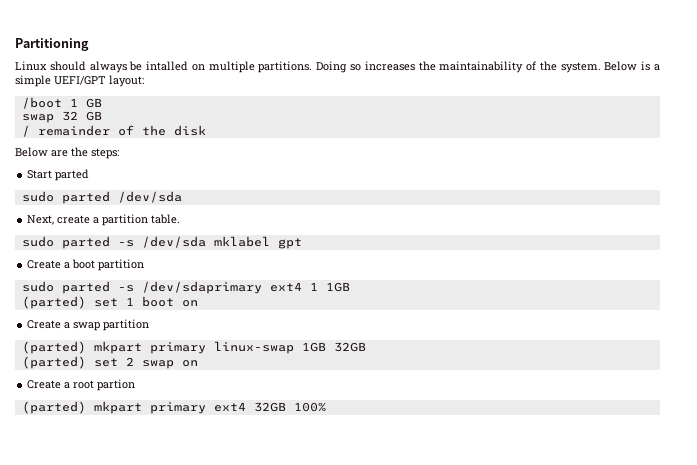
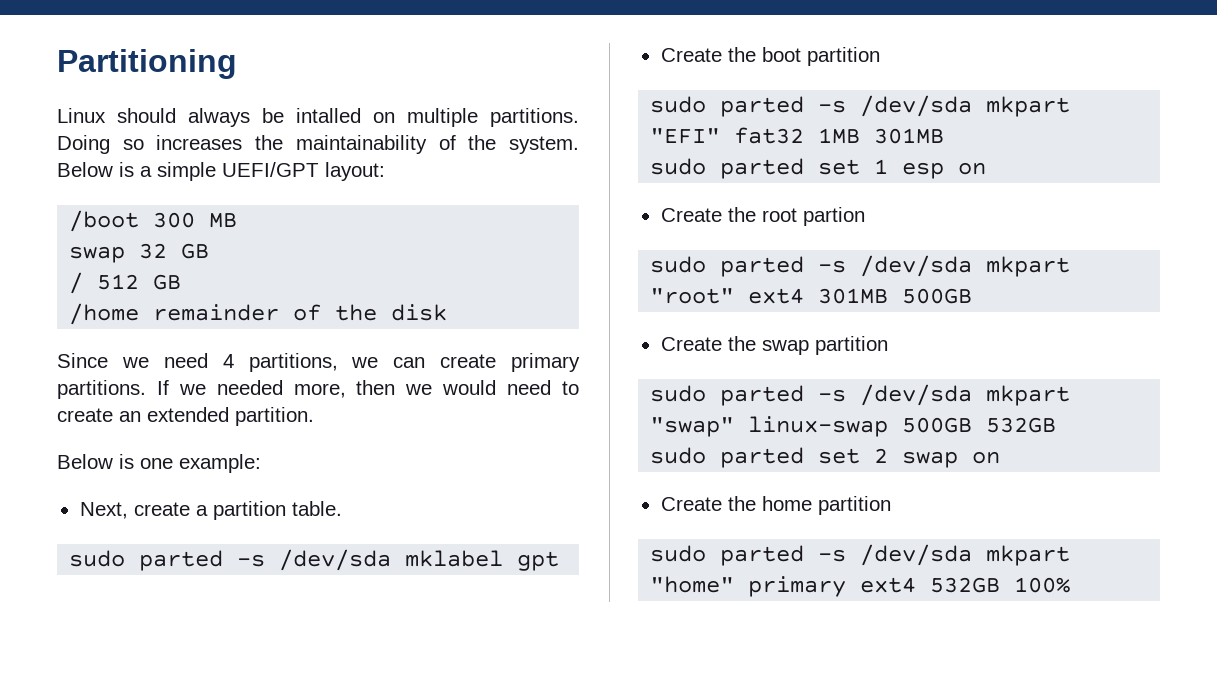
[69,98,102,108] 1 GB -> [153,212,238,228] 300 MB
(30, 131) none -> [97,274,182,290] [69,303,140,325] 512 GB // /home
[15,147,119,159] [27,169,90,181] [21,191,182,204] Below are the steps: // Start parted // sudo parted /dev/sda -> [57,353,580,372] [57,380,580,399] [57,407,314,426] [57,454,261,473] Since we need 4 partitions, we can create primary partitions. If we needed more, then we would need to create an extended partition. // Below is one example:
[64,262,71,269] a -> [727,47,756,62] the
[141,281,350,294] [21,296,86,309] /dev/sdaprimary ext4 1 1GB // (parted) -> [860,95,1071,117] [650,127,945,144] [650,158,805,179] /dev/sda mkpart "EFI" fat32 1MB 301MB // sudo parted
[141,296,198,307] [27,319,150,331] [21,341,366,354] [21,356,86,369] boot on // Create a swap partition // (parted) mkpart primary linux-swap 1GB 32GB // (parted) -> [902,162,987,179] [660,207,865,226] [650,255,1071,277] [650,288,973,304] [660,336,888,355] [650,384,1071,406] [650,416,1057,437] [650,447,805,468] esp on // Create the root partion // sudo parted -s /dev/sda mkpart "root" ext4 301MB 500GB // Create the swap partition // sudo parted -s /dev/sda mkpart "swap" linux-swap 500GB 532GB // sudo parted
[64,379,136,391] [21,401,142,414] a root partion // (parted) mkpart -> [727,496,891,515] [650,544,1071,566] [650,576,735,593] the home partition // sudo parted -s /dev/sda mkpart "home"
[253,402,286,412] 32GB -> [930,577,1001,593] 532GB

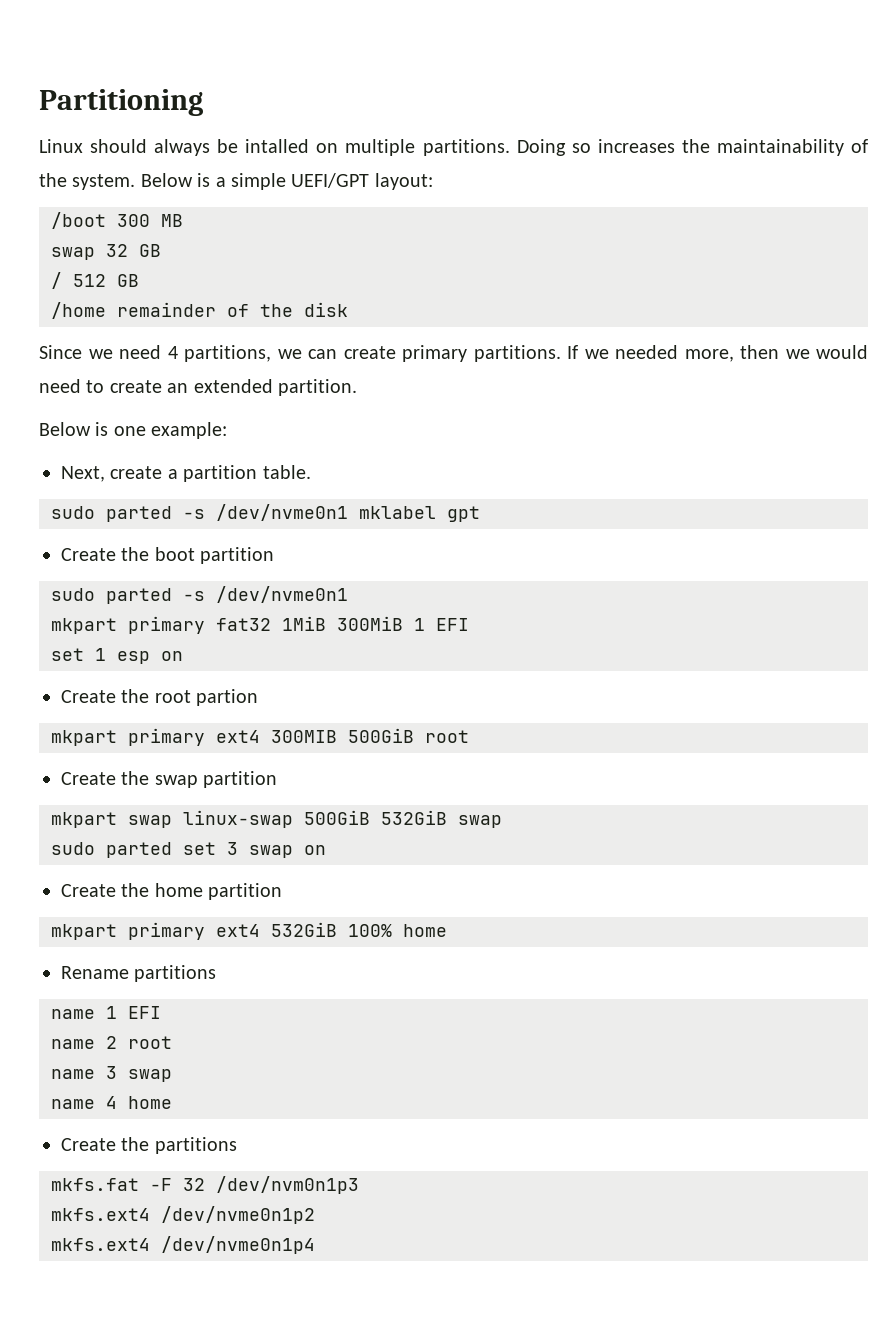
[279,549,392,571] /dev/sda -> [216,504,348,521] /dev/nvme0n1
[860,95,1071,117] [650,127,945,144] [650,158,805,179] /dev/sda mkpart "EFI" fat32 1MB 301MB // sudo parted -> [216,586,348,603] [51,616,469,634] /dev/nvme0n1 // mkpart primary fat32 1MiB 300MiB 1 EFI //
[650,255,1071,277] [650,288,973,304] [660,336,888,355] [650,384,1071,406] [650,416,1057,437] [650,447,889,468] sudo parted -s /dev/sda mkpart "root" ext4 301MB 500GB // Create the swap partition // sudo parted -s /dev/sda mkpart "swap" linux-swap 500GB 532GB // sudo parted set 2 -> [51,728,469,746] [61,771,278,788] [51,810,502,828] [51,842,238,858] mkpart primary ext4 300MIB 500GiB root // Create the swap partition // mkpart swap linux-swap 500GiB 532GiB swap // sudo parted set 3
[650,544,1071,566] [650,576,1071,597] sudo parted -s /dev/sda mkpart "home" primary ext4 532GB 100% -> [51,922,447,940] [61,965,217,982] [51,1006,161,1019] [51,1036,172,1049] [51,1066,172,1082] [51,1096,172,1109] [61,1137,237,1154] [51,1176,359,1194] [51,1206,315,1224] [51,1236,315,1254] mkpart primary ext4 532GiB 100% home // Rename partitions // name 1 EFI // name 2 root // name 3 swap // name 4 home // Create the partitions // mkfs.fat -F 32 /dev/nvm0n1p3 // mkfs.ext4 /dev/nvme0n1p2 // mkfs.ext4 /dev/nvme0n1p4

